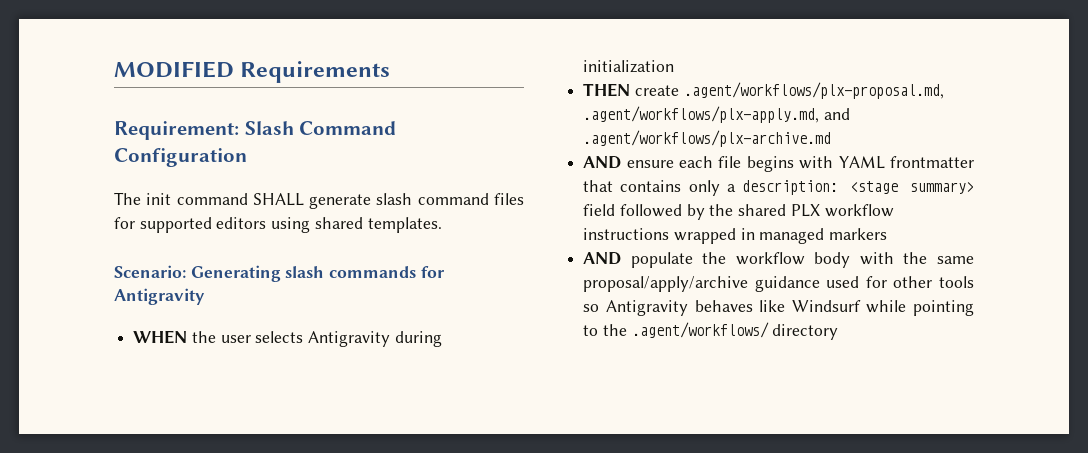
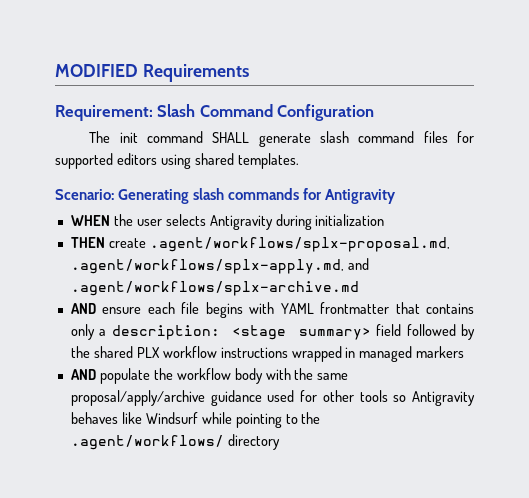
[683,82,944,99] [583,106,850,123] [583,130,832,147] .agent/workflows/plx-proposal.md, .agent/workflows/plx-apply.md, and .agent/workflows/plx-archive.md -> [149,237,450,252] [70,258,369,274] [70,281,359,296] .agent/workflows/splx-proposal.md, .agent/workflows/splx-apply.md, and .agent/workflows/splx-archive.md

